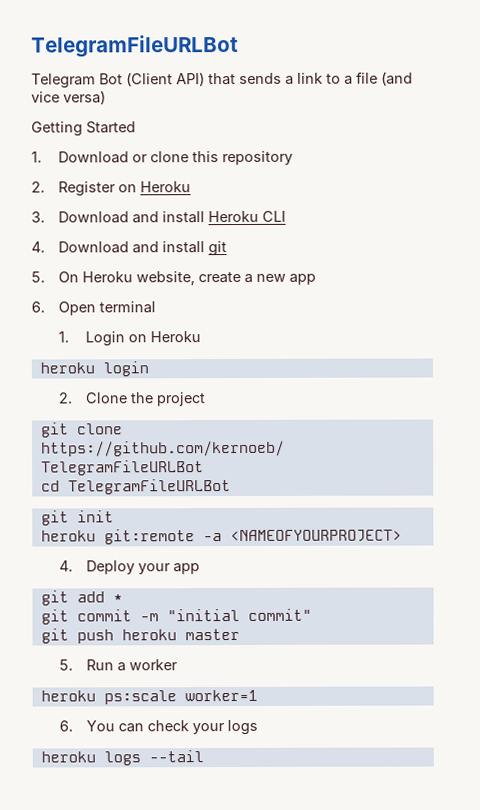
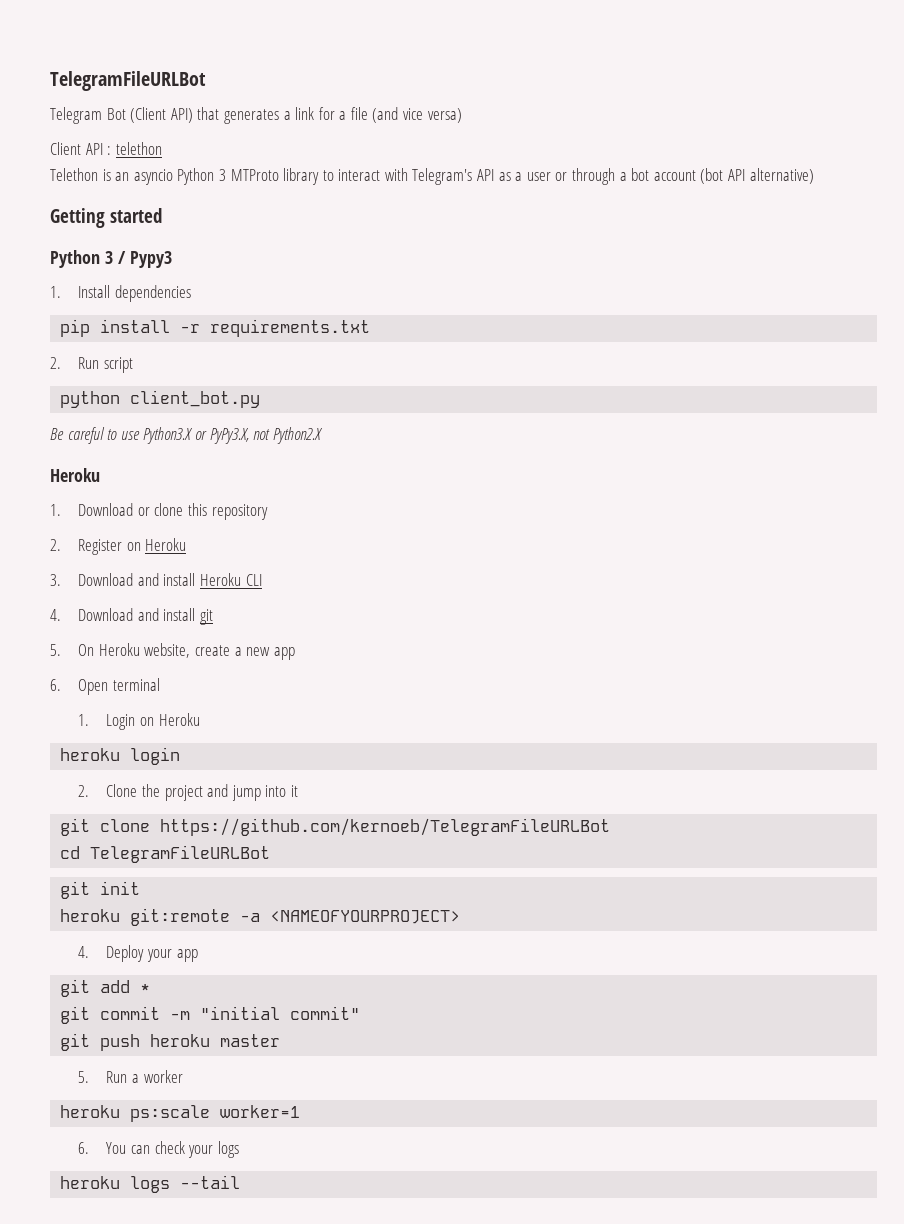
[239,72,282,85] sends -> [223,109,279,124] generates
[326,73,341,84] to -> [318,107,335,120] for
[31,121,136,137] Getting Started -> [50,142,162,155] [50,168,814,185] [50,208,162,228] [50,250,172,268] [50,285,191,302] [60,319,371,337] [50,357,133,373] [60,390,261,408] [50,427,323,444] [50,468,100,482] Client API : telethon // Telethon is an asyncio Python 3 MTProto library to interact with Telegram's API as a user or through a bot account (bot API alternative) // Getting started // Python 3 / Pypy3 // 1. Install dependencies // pip install -r requirements.txt // 2. Run script // python client_bot.py // Be careful to use Python3.X or PyPy3.X, not Python2.X // Heroku
(207, 399) none -> [207,784,299,801] and jump into it

